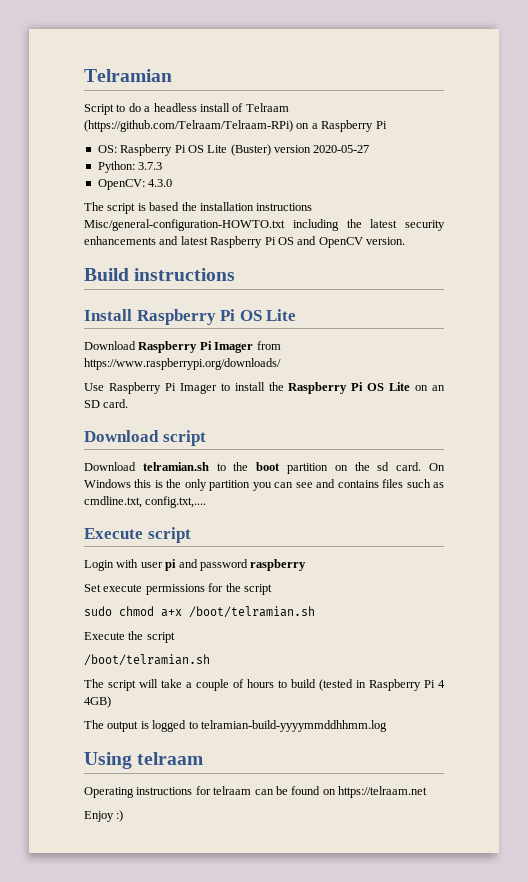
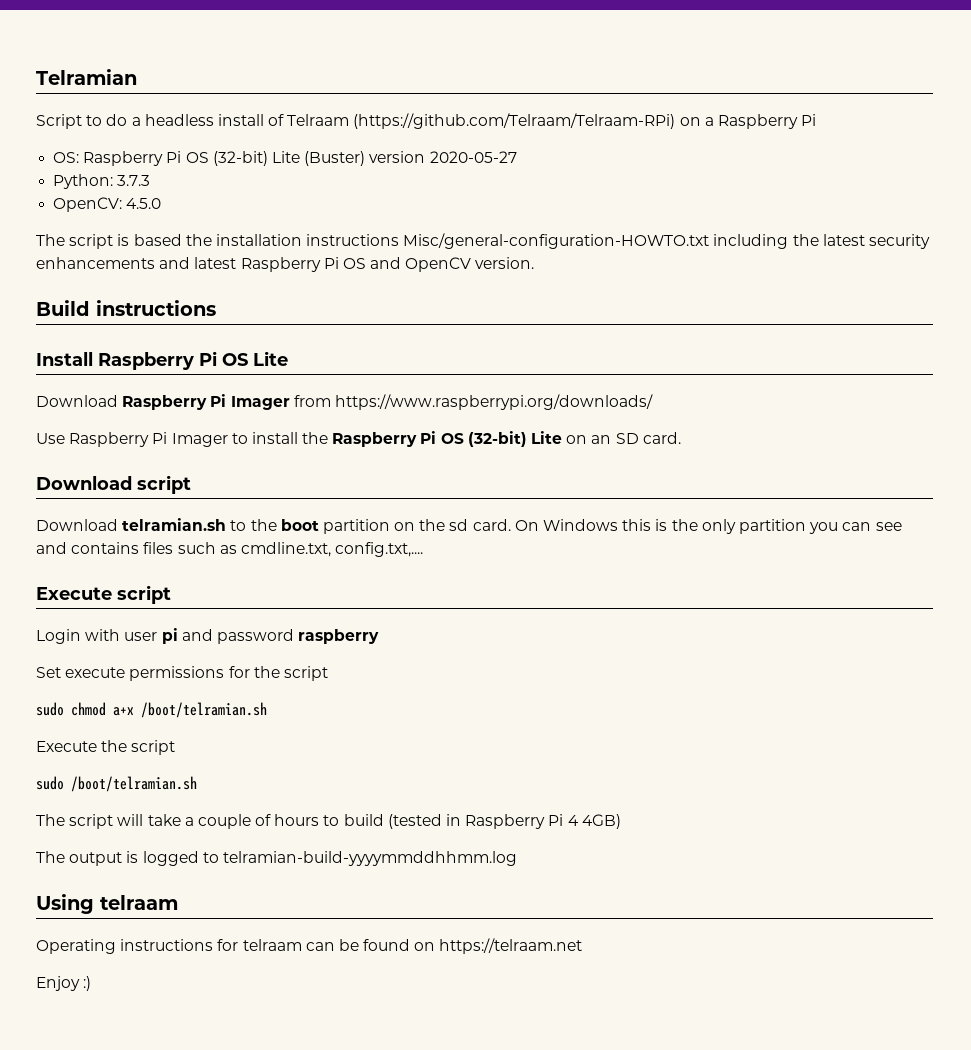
(204, 149) none -> [212,151,268,166] (32-bit)
[148,179,173,187] 4.3.0 -> [126,198,162,209] 4.5.0
(385, 387) none -> [467,431,527,447] (32-bit)
(175, 637) none -> [36,776,64,790] sudo

